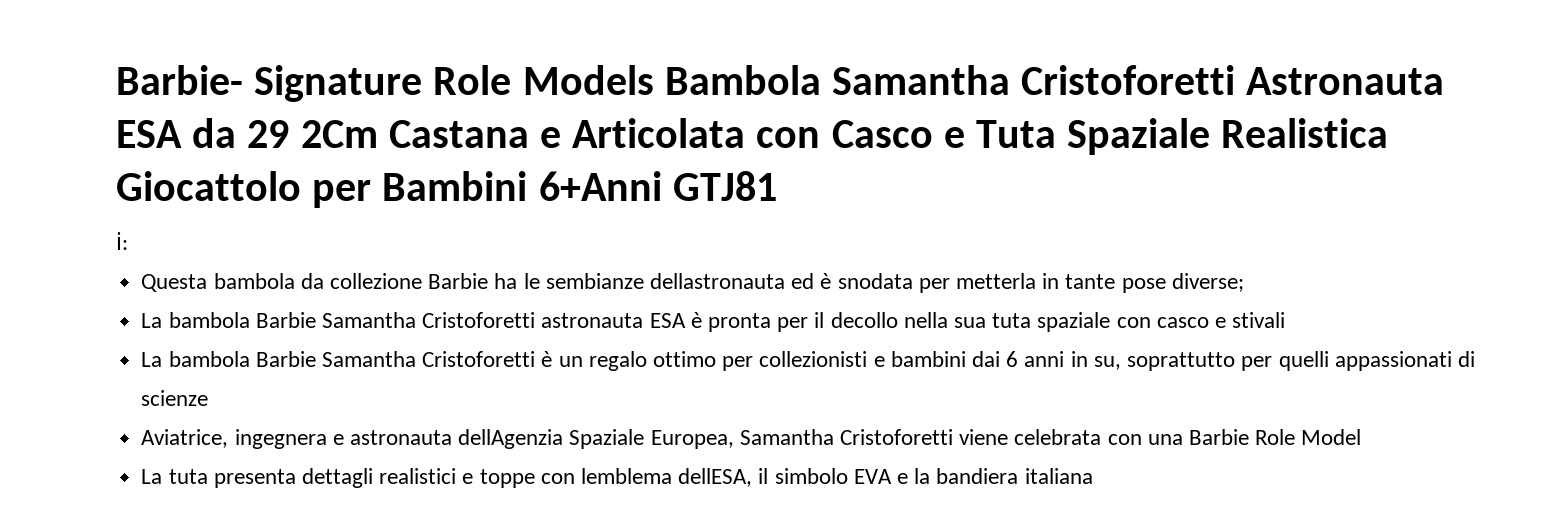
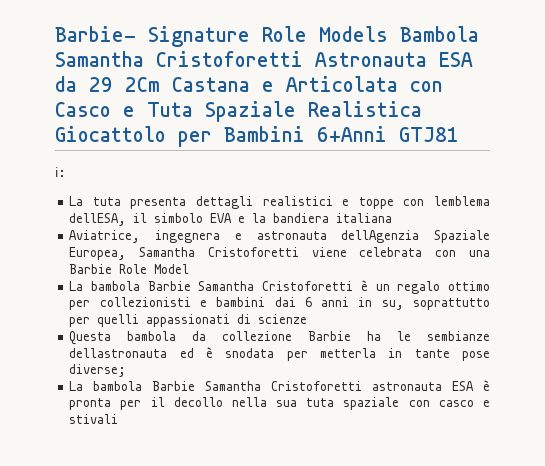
(128, 241) none -> [69,196,490,209] [69,213,393,226] [69,230,490,243] [69,247,490,260] [69,264,190,274] [69,280,490,294] [69,297,491,310] [69,314,308,327] // La tuta presenta dettagli realistici e toppe con lemblema dellESA, il simbolo EVA e la bandiera italiana // Aviatrice, ingegnera e astronauta dellAgenzia Spaziale Europea, Samantha Cristoforetti viene celebrata con una Barbie Role Model // La bambola Barbie Samantha Cristoforetti è un regalo ottimo per collezionisti e bambini dai 6 anni in su, soprattutto per quelli appassionati di scienze
[141,351,1475,371] [141,390,209,406] [141,429,1362,449] [141,468,1093,488] // La bambola Barbie Samantha Cristoforetti è un regalo ottimo per collezionisti e bambini dai 6 anni in su, soprattutto per quelli appassionati di scienze // Aviatrice, ingegnera e astronauta dellAgenzia Spaziale Europea, Samantha Cristoforetti viene celebrata con una Barbie Role Model // La tuta presenta dettagli realistici e toppe con lemblema dellESA, il simbolo EVA e la bandiera italiana -> (119, 419) none

